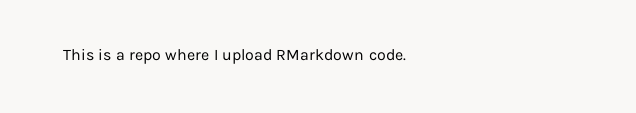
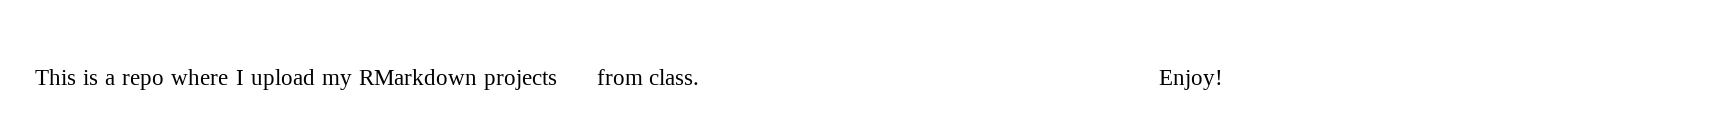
[276,49,406,61] RMarkdown code. -> [321,69,700,90] [1159,70,1223,90] my RMarkdown projects from class. // Enjoy!

